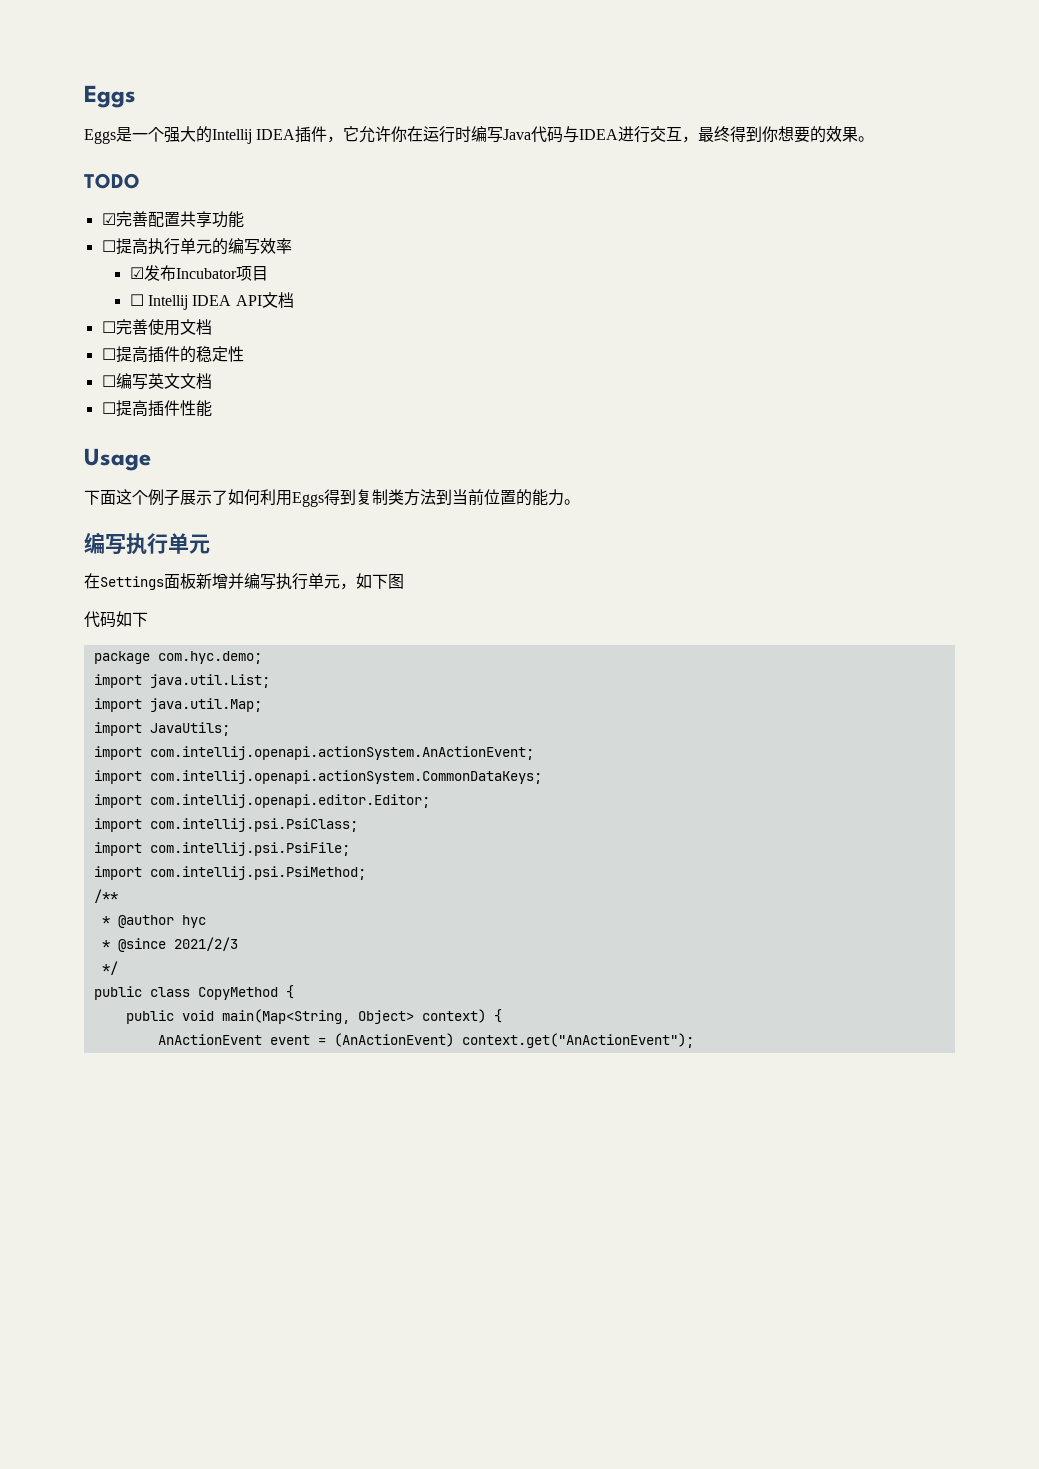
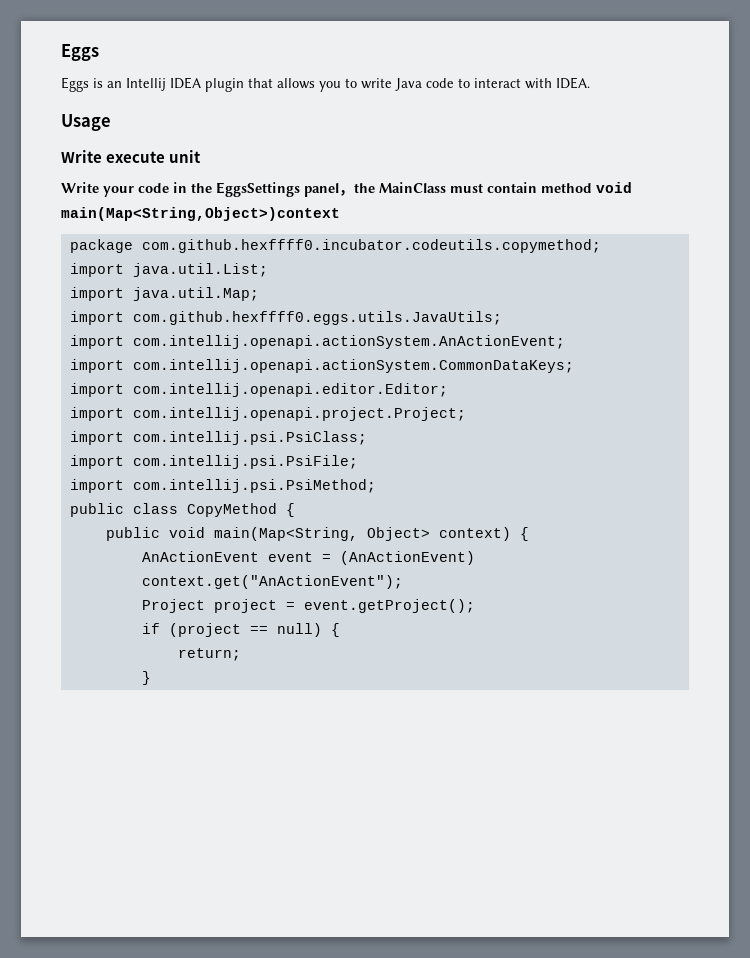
[116,126,875,144] [84,173,140,189] [101,211,244,228] [101,238,292,255] [129,265,268,281] [129,292,294,310] [101,319,212,336] [101,346,244,363] [101,373,212,390] [101,400,212,417] [84,448,151,471] [84,489,580,507] [84,532,210,555] [84,573,404,590] [84,611,148,628] 是一个强大的Intellij IDEA插件，它允许你在运行时编写Java代码与IDEA进行交互，最终得到你想要的效果。 // TODO // ☑完善配置共享功能 // ☐提高执行单元的编写效率 // ☑发布Incubator项目 // ☐ Intellij IDEA API文档 // ☐完善使用文档 // ☐提高插件的稳定性 // ☐编写英文文档 // ☐提高插件性能 // Usage // 下面这个例子展示了如何利用Eggs得到复制类方法到当前位置的能力。 // 编写执行单元 // 在Settings面板新增并编写执行单元，如下图 // 代码如下 -> [93,77,590,92] [61,114,111,131] [61,150,202,163] [61,182,632,197] [61,207,340,221] is an Intellij IDEA plugin that allows you to write Java code to interact with IDEA. // Usage // Write execute unit // Write your code in the EggsSettings panel，the MainClass must contain method void main(Map<String,Object>)context
[157,651,262,664] com.hyc.demo; -> [141,239,601,253] com.github.hexffff0.incubator.codeutils.copymethod;
[149,722,230,736] JavaUtils; -> [132,311,502,325] com.github.hexffff0.eggs.utils.JavaUtils;
(430, 801) none -> [69,407,466,421] // import com.intellij.openapi.project.Project;
[93,889,118,903] [101,915,206,928] [101,937,238,952] [101,961,118,975] // /** // * @author hyc // * @since 2021/2/3 // */ -> (376, 486) none
(694, 1040) none -> [141,599,475,613] [141,623,340,637] [177,648,241,661] [141,671,151,685] // Project project = event.getProject(); // if (project == null) { // return; // }

